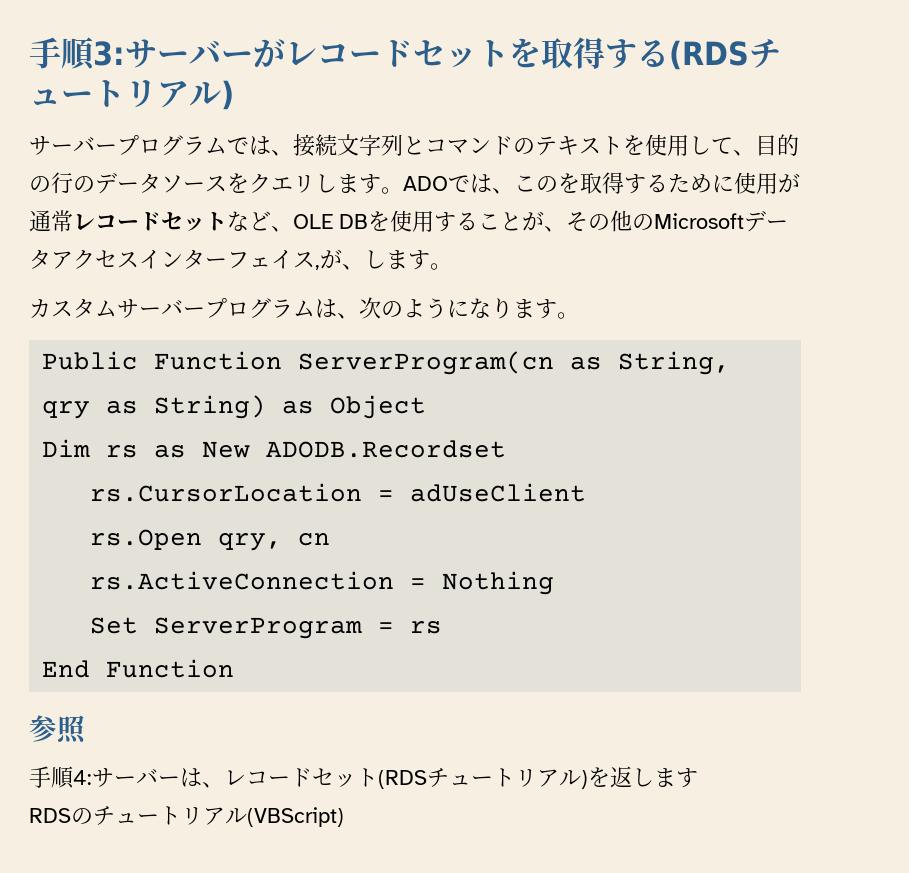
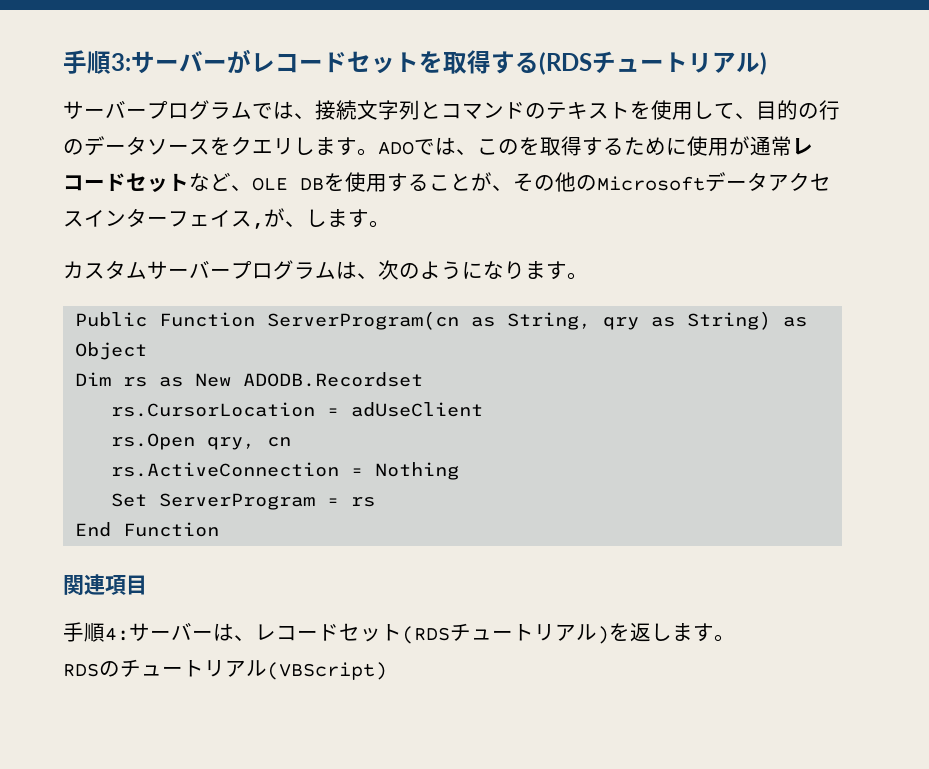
[29,715,86,744] 参照 -> [63,574,147,595] 関連項目
(698, 778) none -> [714,634,735,642] 。

